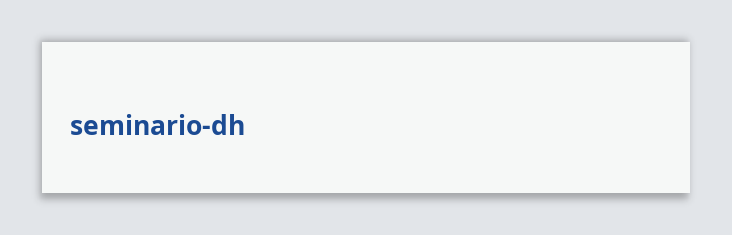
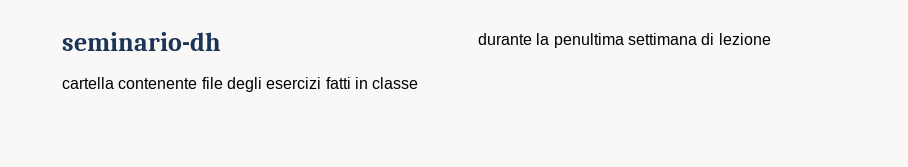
(245, 124) none -> [62,77,419,92] [478,33,771,48] // cartella contenente file degli esercizi fatti in classe durante la penultima settimana di lezione

